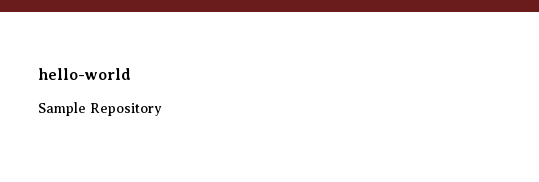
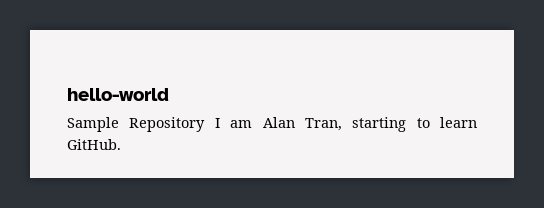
(162, 109) none -> [214,117,477,132] [67,139,121,150] I am Alan Tran, starting to learn GitHub.

